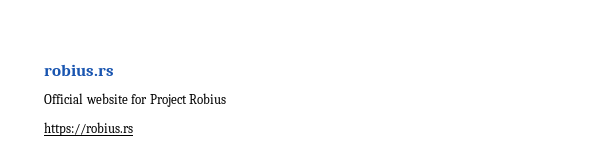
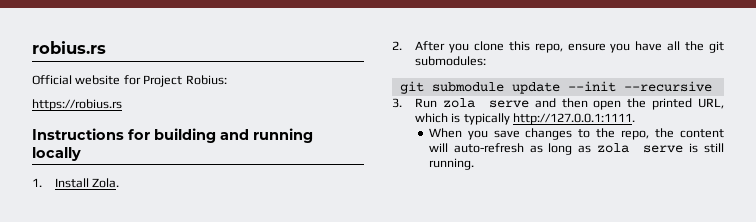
[189,93,227,104] Robius -> [185,75,227,85] Robius:
(133, 129) none -> [32,128,313,143] [32,147,81,161] [32,178,120,188] [392,41,724,53] [415,56,487,66] [399,81,712,94] [392,98,724,110] [415,113,636,125] [428,128,724,140] [428,143,724,155] [428,158,474,170] // Instructions for building and running locally // 1. Install Zola. // 2. After you clone this repo, ensure you have all the git submodules: // git submodule update --init --recursive // 3. Run zola serve and then open the printed URL, which is typically http://127.0.0.1:1111. // When you save changes to the repo, the content will auto-refresh as long as zola serve is still running.

